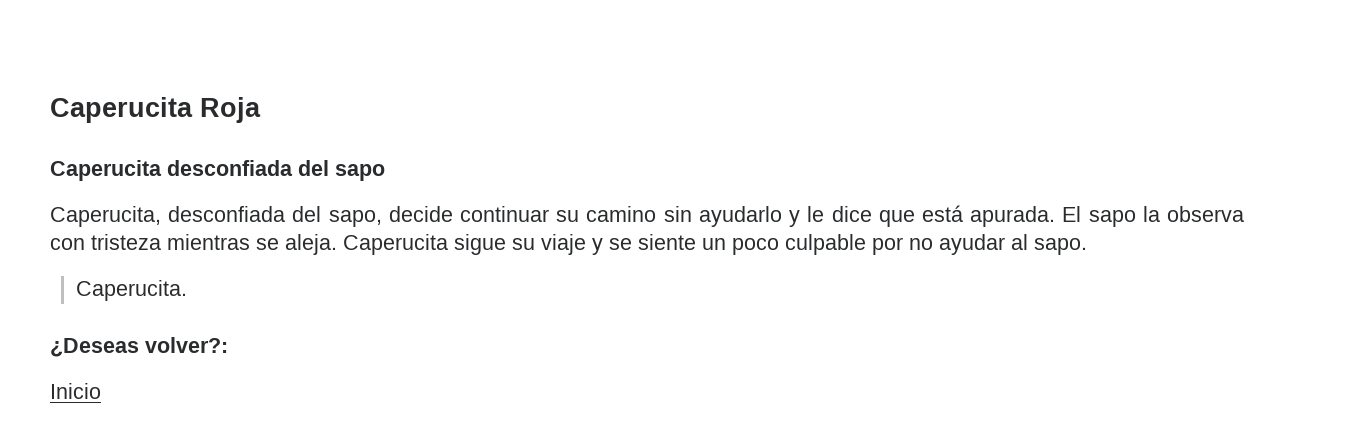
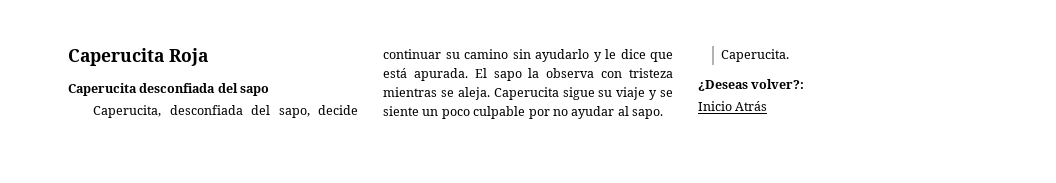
(101, 391) none -> [735,101,768,111] Atrás

